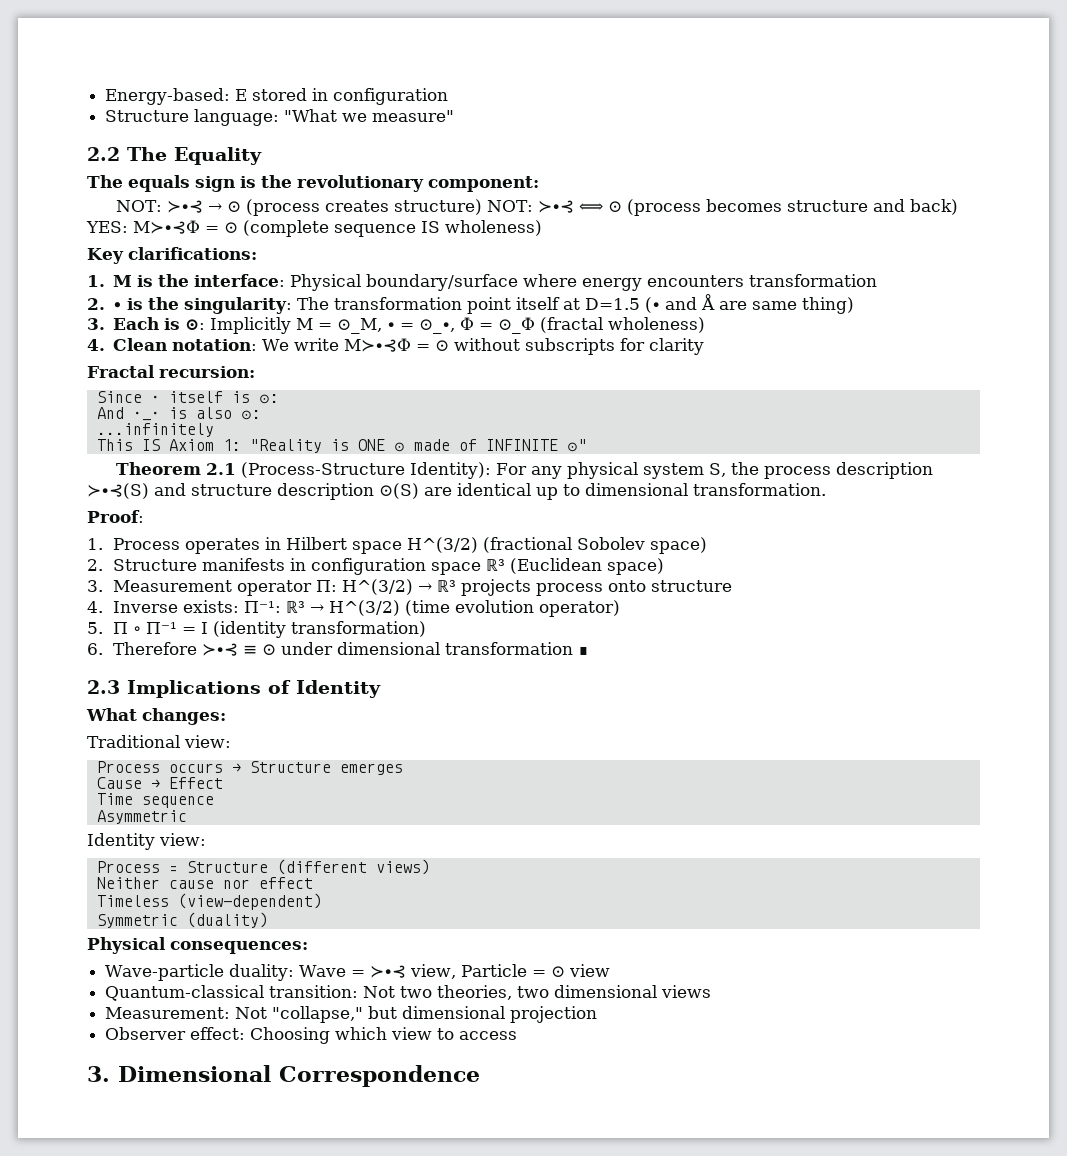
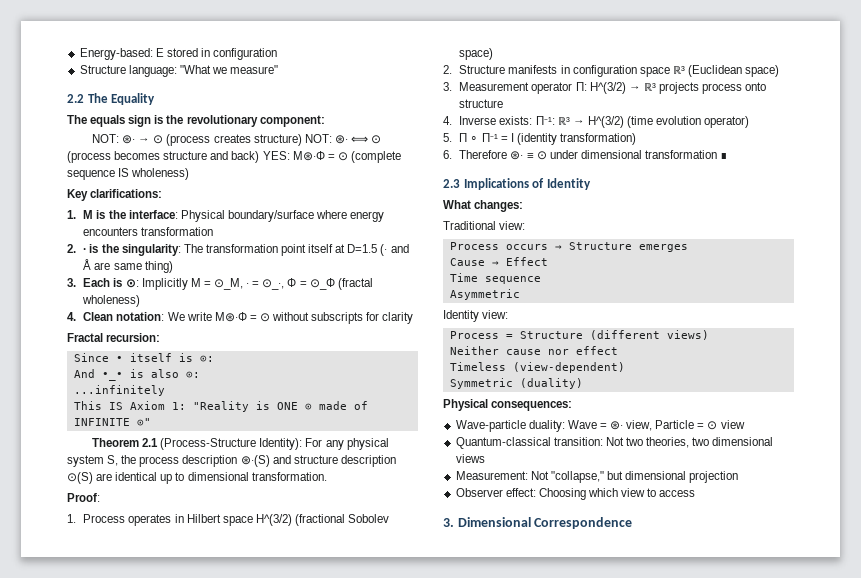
[166,200,203,213] ≻∙⊰ -> [122,135,136,144] ⊛∙
[537,200,574,213] ≻∙⊰ -> [334,135,348,144] ⊛∙
[133,220,200,234] M≻∙⊰Φ -> [292,151,325,161] M⊛∙Φ
[344,338,412,352] M≻∙⊰Φ -> [214,312,247,322] M⊛∙Φ
[87,483,149,499] ≻∙⊰(S) -> [240,455,270,467] ⊛∙(S)
[201,643,238,656] ≻∙⊰ -> [510,151,524,160] ⊛∙
[370,965,407,978] ≻∙⊰ -> [610,421,624,430] ⊛∙

